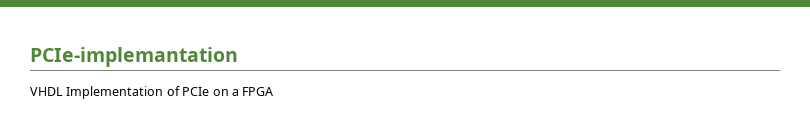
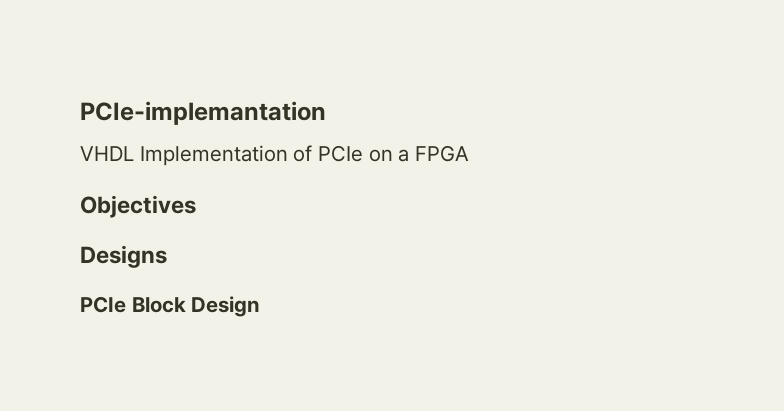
(274, 91) none -> [80,195,196,218] [80,245,167,268] [80,296,261,317] // Objectives // Designs // PCIe Block Design

